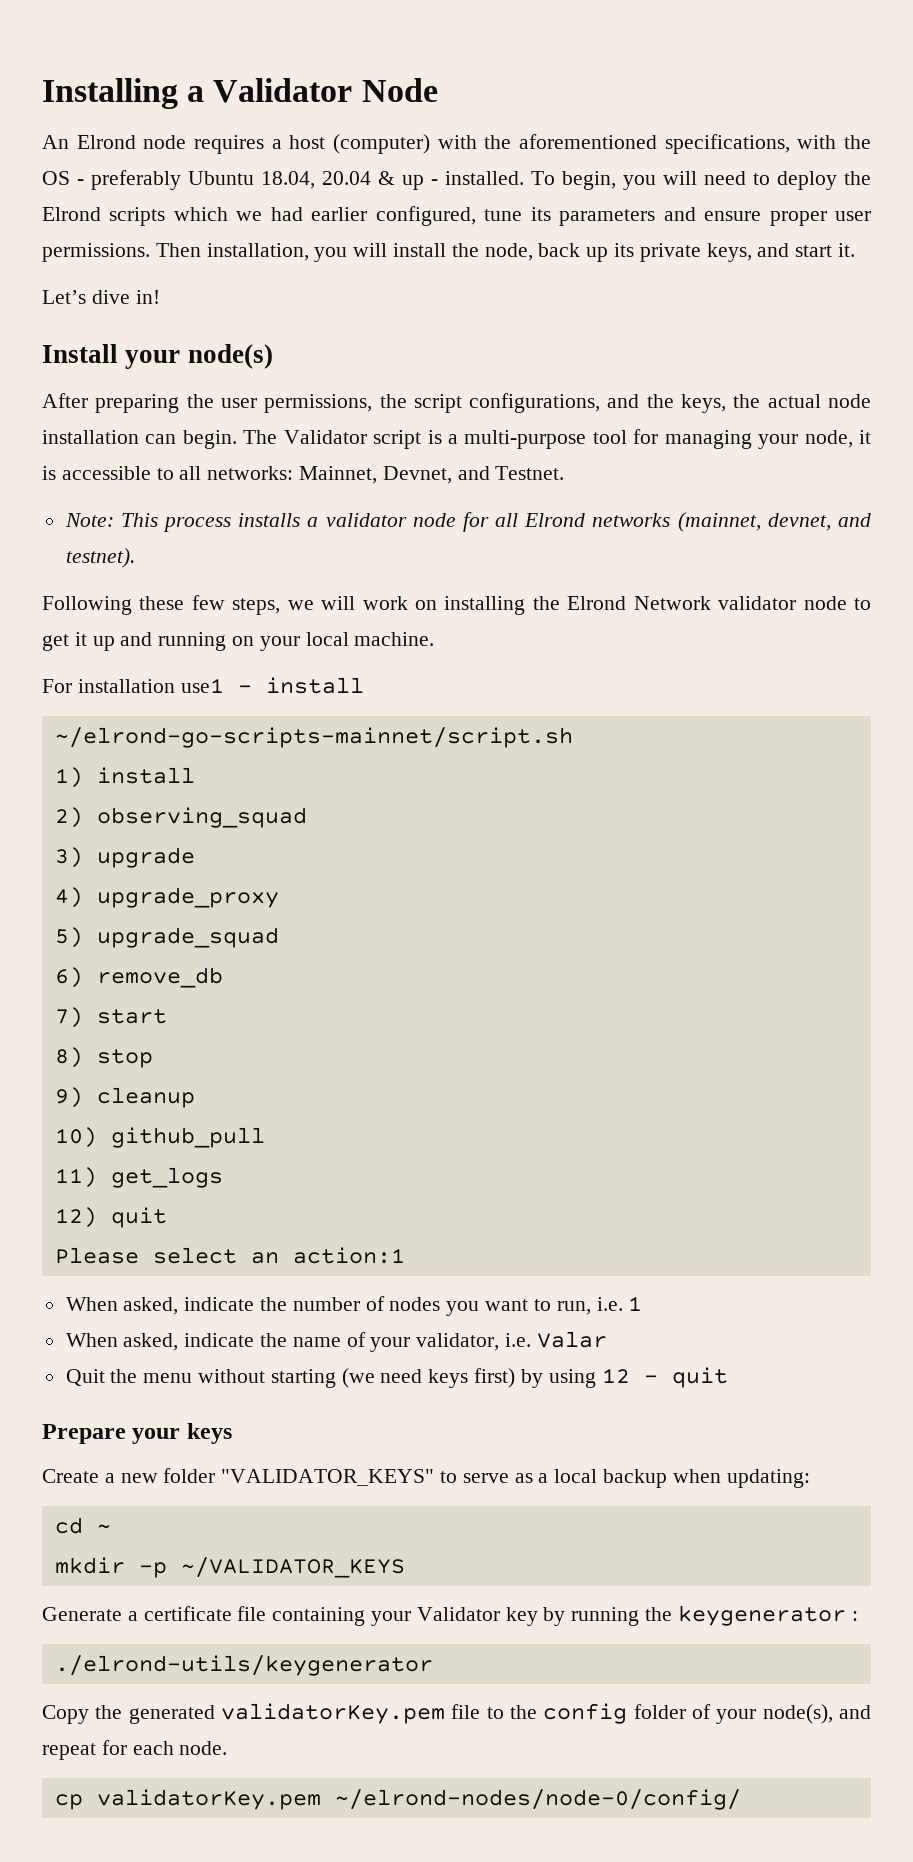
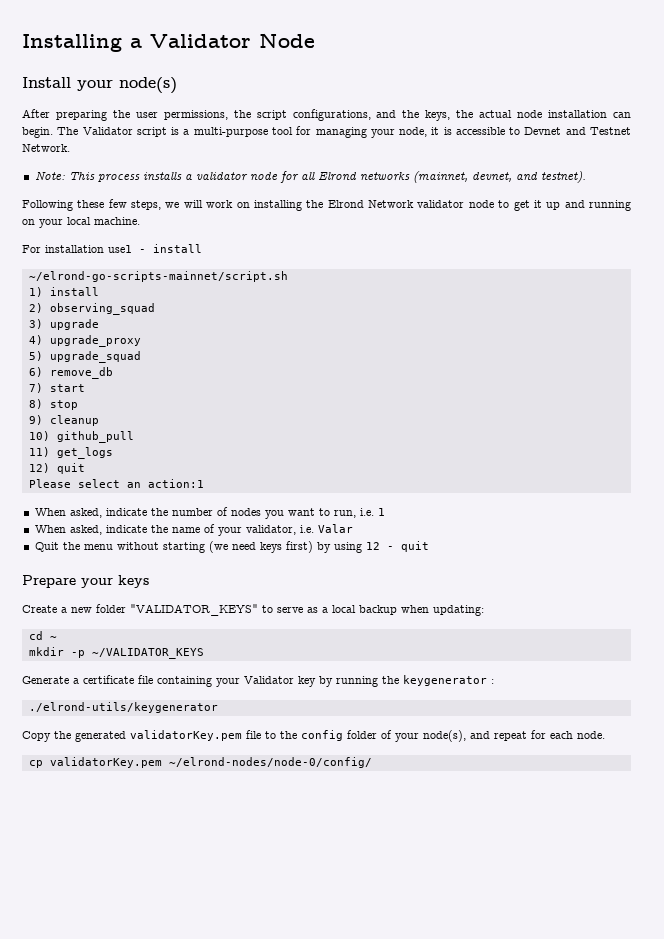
[42,134,871,154] [42,170,871,190] [42,206,871,226] [42,243,856,262] [42,290,160,304] // An Elrond node requires a host (computer) with the aforementioned specifications, with the OS - preferably Ubuntu 18.04, 20.04 & up - installed. To begin, you will need to deploy the Elrond scripts which we had earlier configured, tune its parameters and ensure proper user permissions. Then installation, you will install the node, back up its private keys, and start it. // Let’s dive in! -> (315, 40) none
[179,466,565,484] all networks: Mainnet, Devnet, and Testnet. -> [524,127,631,135] [22,144,70,152] Devnet and Testnet Network.

